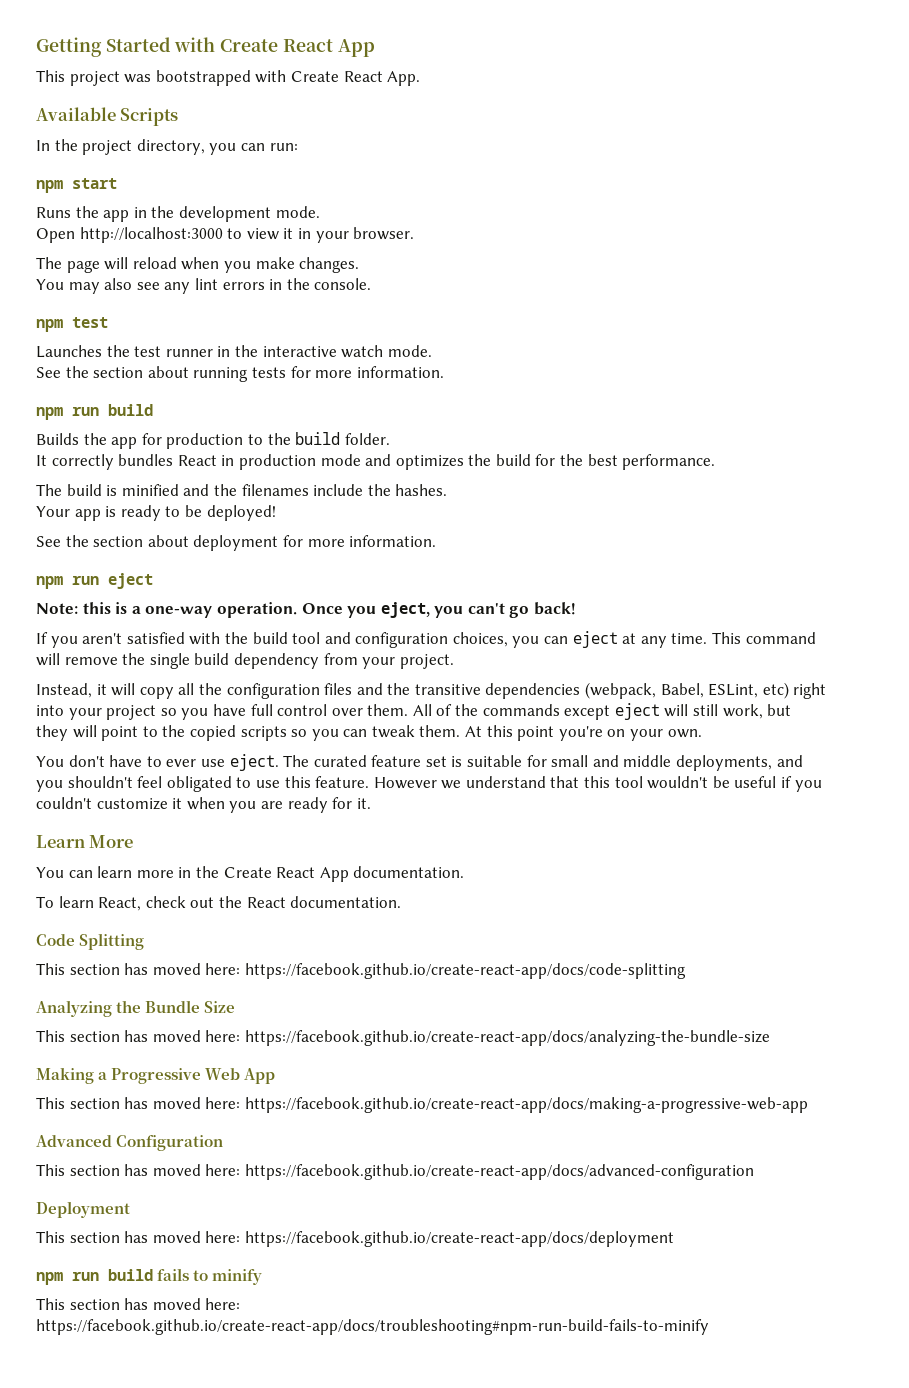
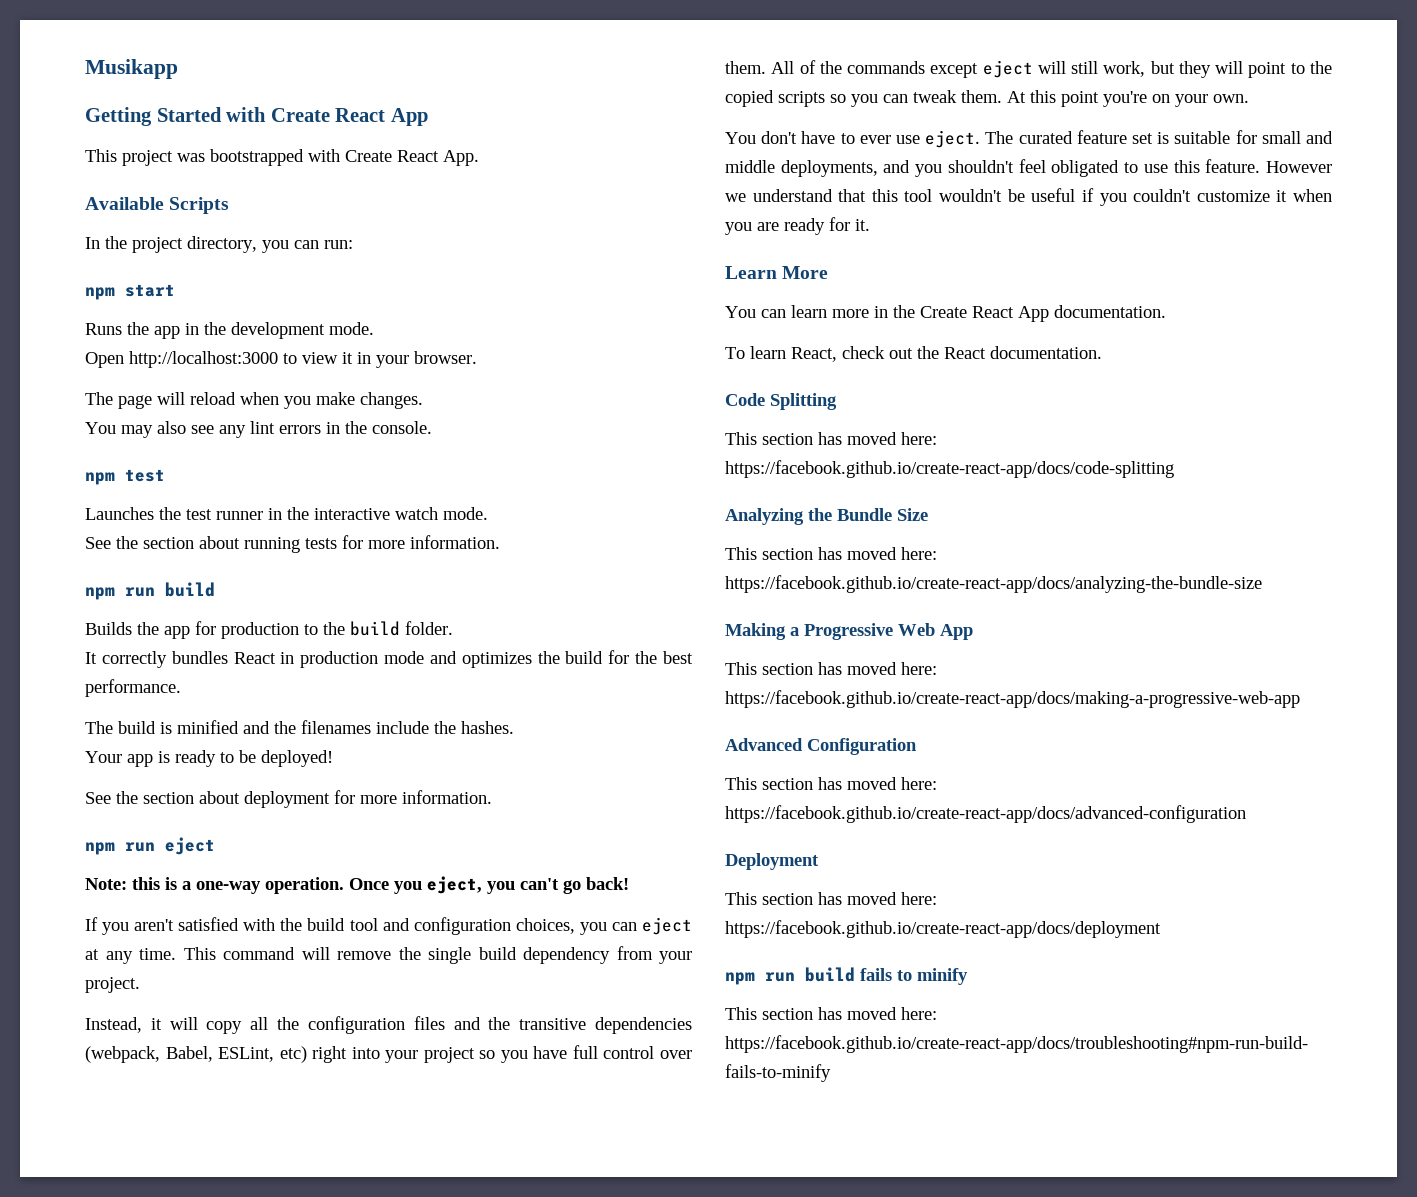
(36, 47) none -> [85,59,178,79] Musikapp //

